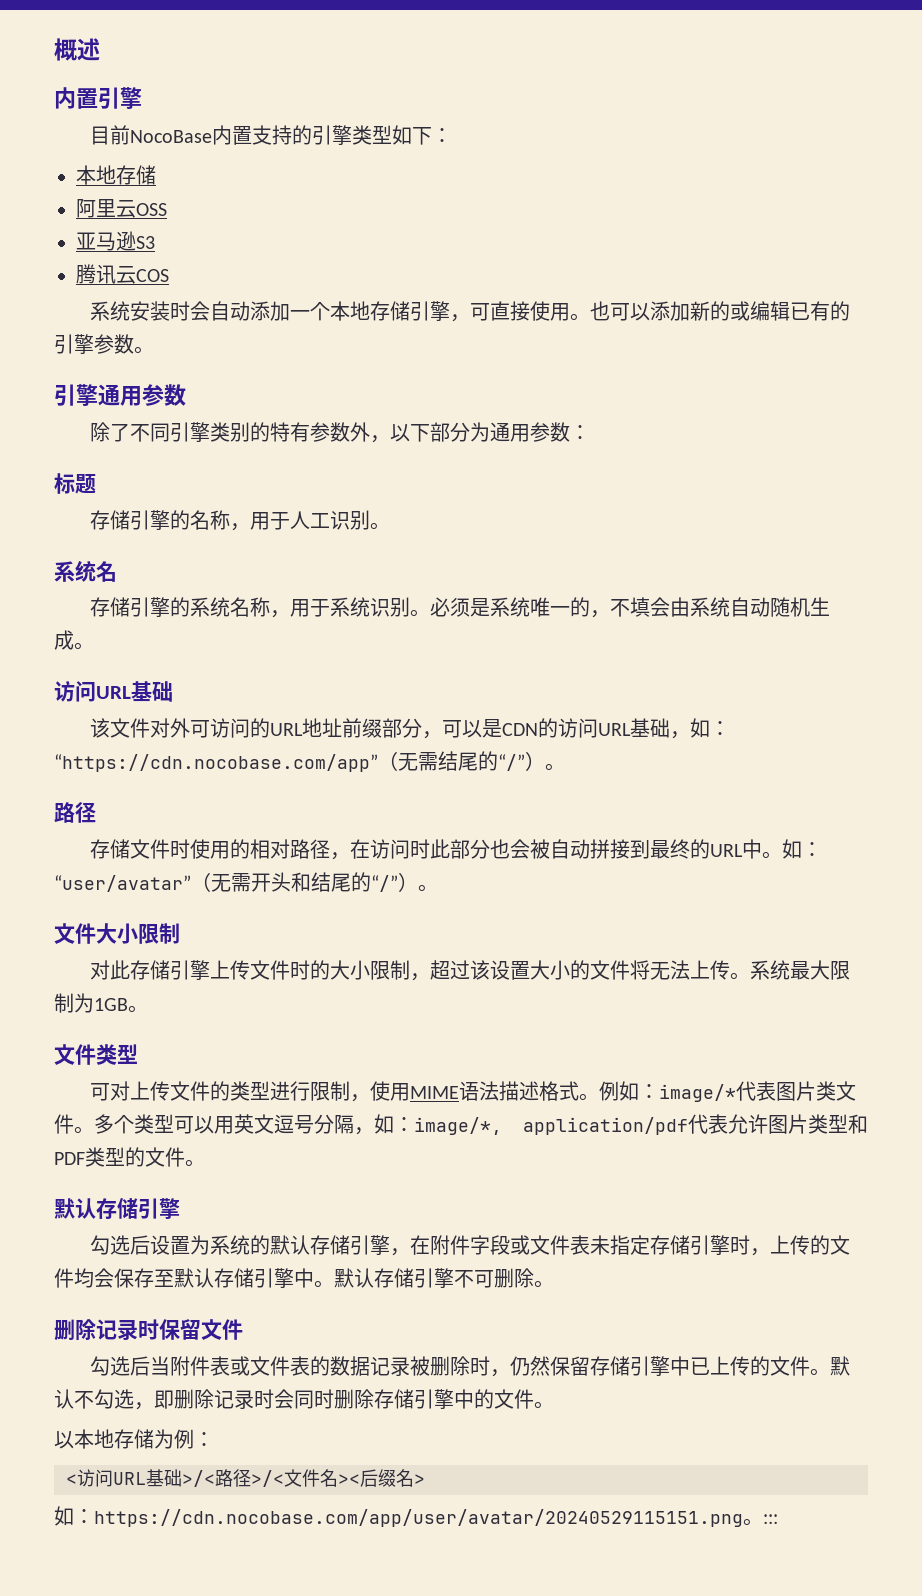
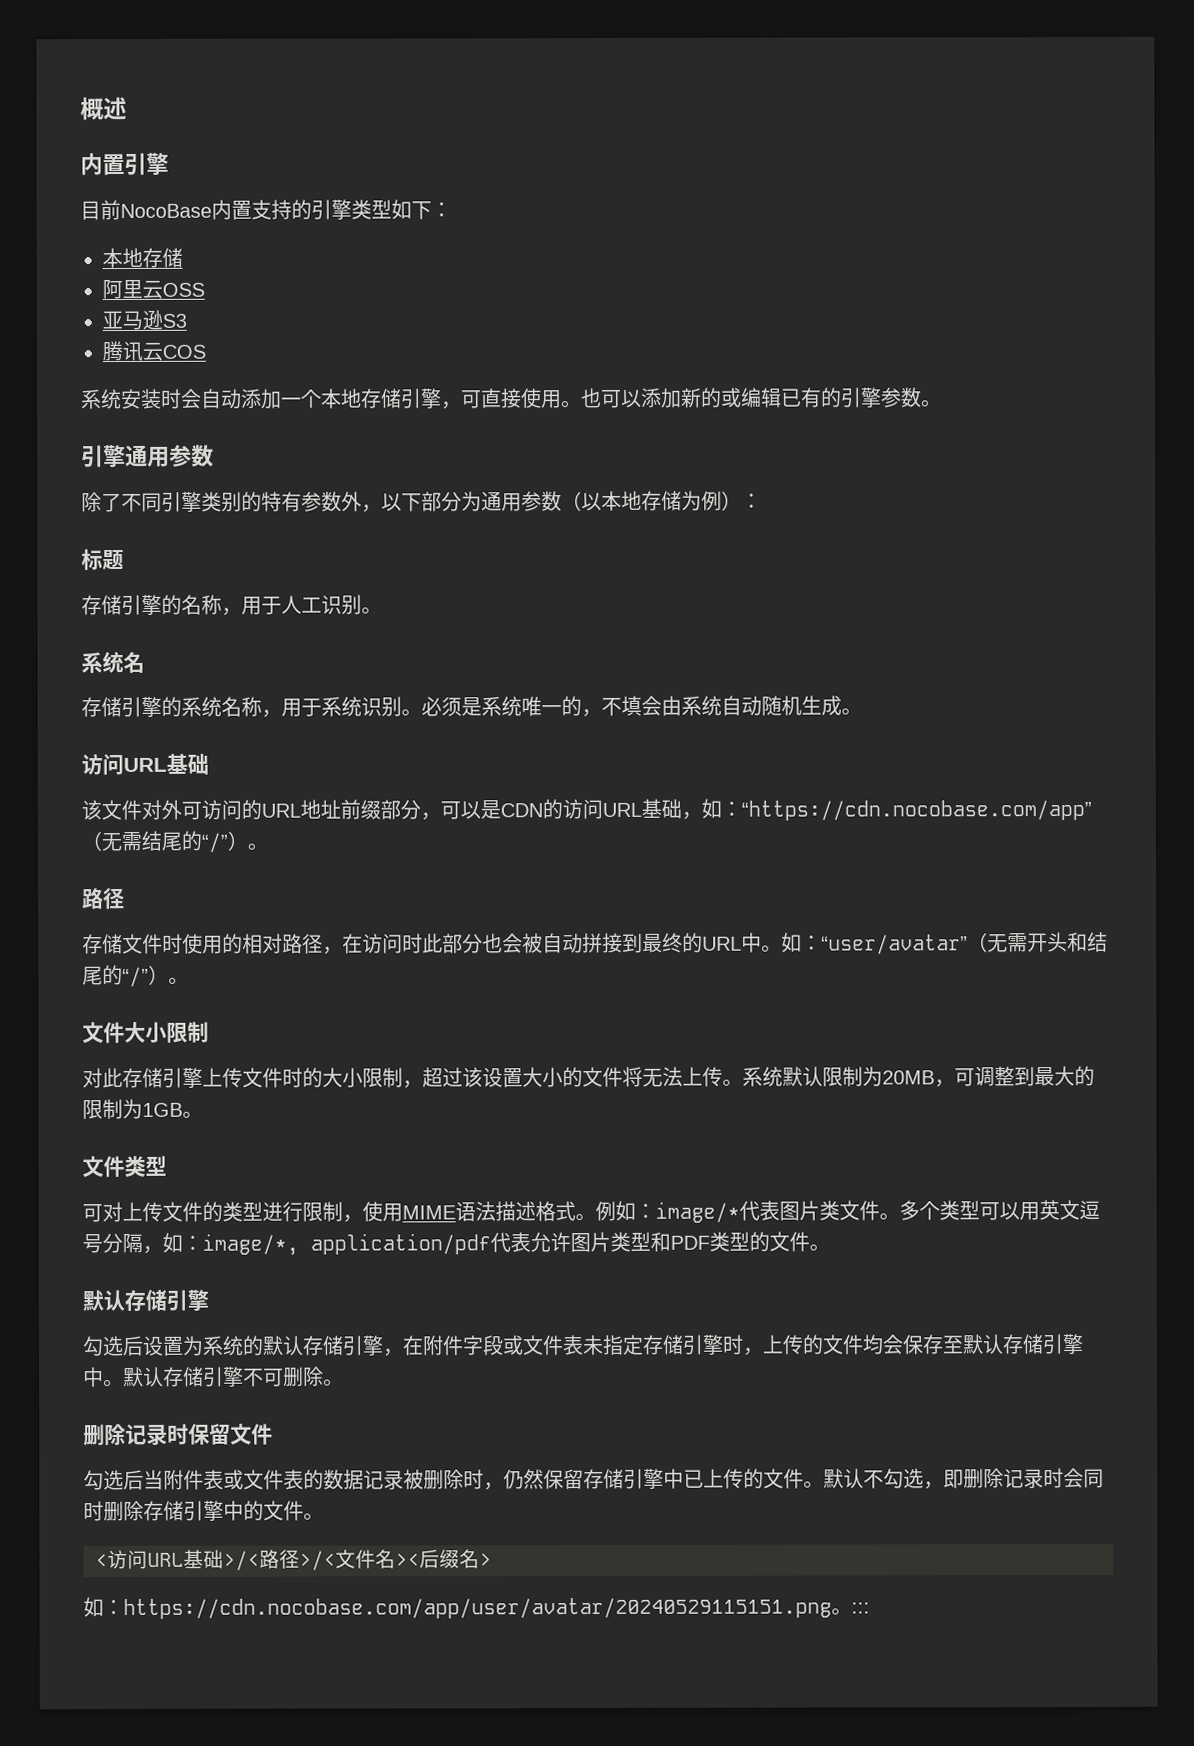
(571, 432) none -> [561,490,742,512] （以本地存储为例）
[790,960,831,980] 最大 -> [782,1065,1095,1088] 默认限制为20MB，可调整到最大的
[54,1429,214,1449] // 以本地存储为例： -> (324, 1516) none

